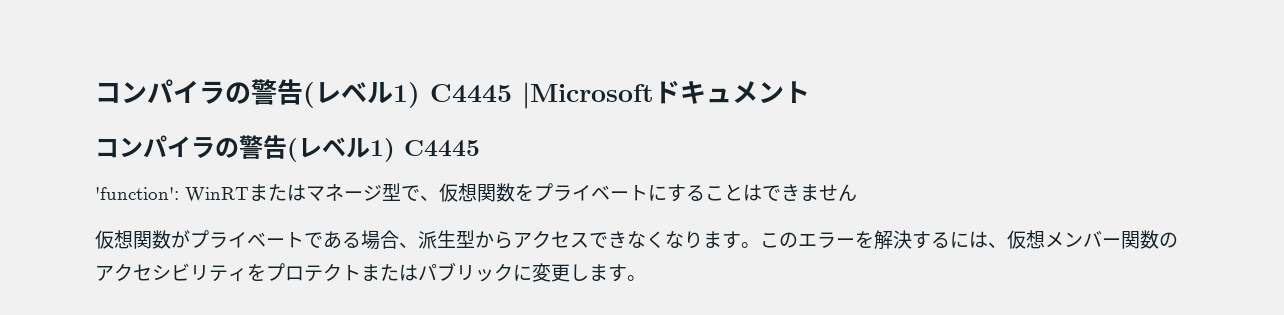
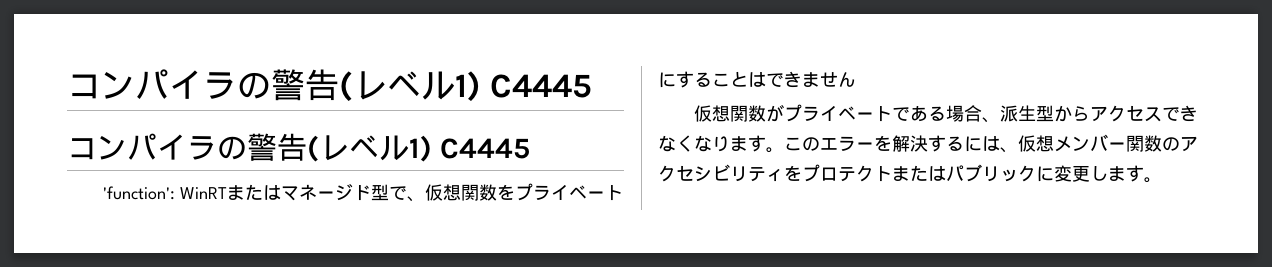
[95,79,810,109] コンパイラの警告(レベル1) C4445 |Microsoftドキュメント -> [67,69,593,102] コンパイラの警告(レベル1) C4445
(382, 193) none -> [353,185,372,201] ド

